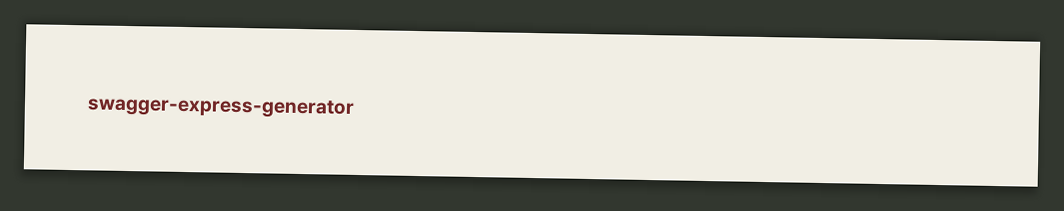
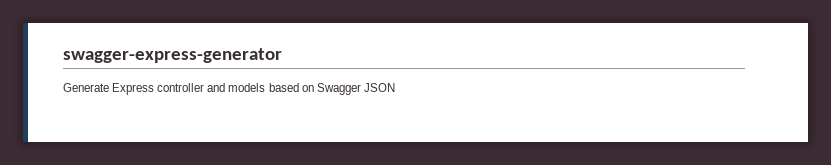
(355, 107) none -> [63,83,395,95] // Generate Express controller and models based on Swagger JSON

